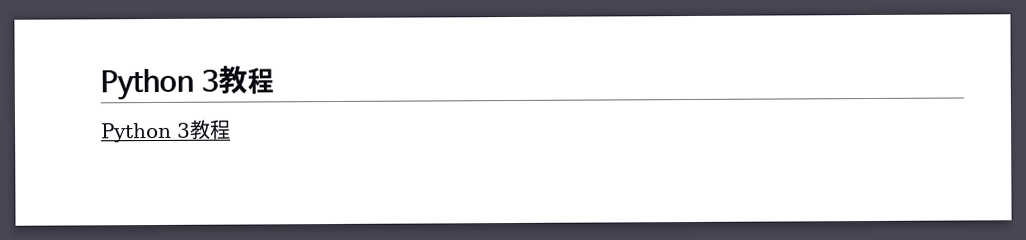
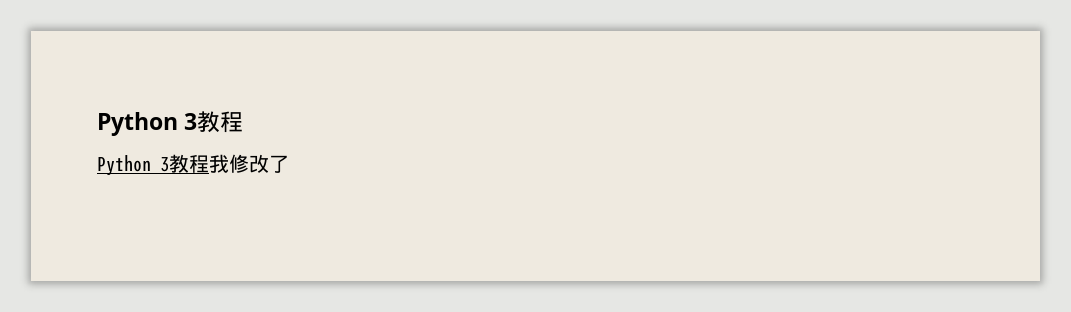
(231, 129) none -> [209,154,289,173] 我修改了

